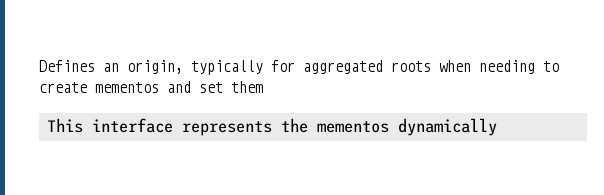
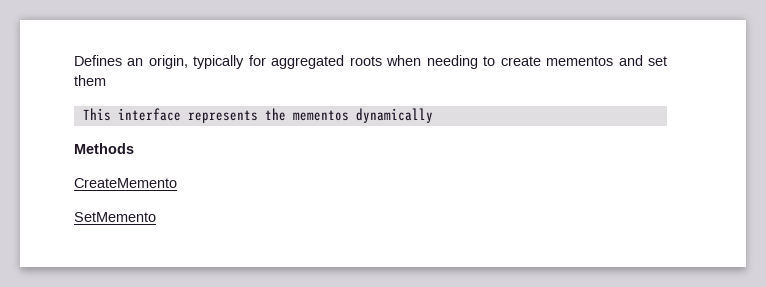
(497, 127) none -> [74,143,134,154] [74,178,177,188] [74,212,156,222] // Methods // CreateMemento // SetMemento

